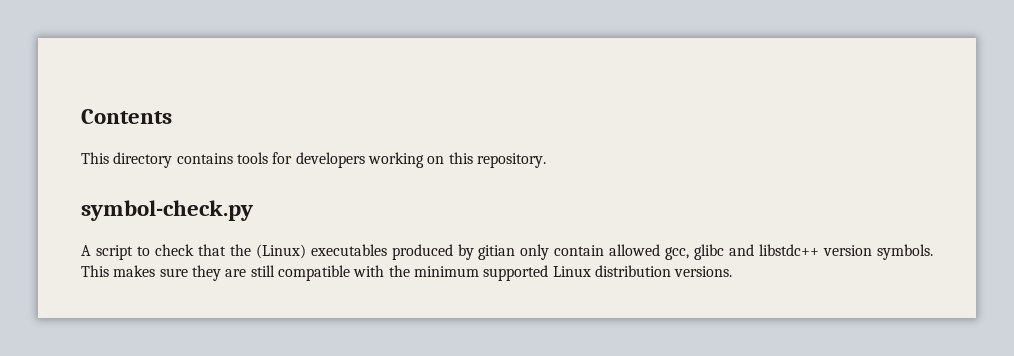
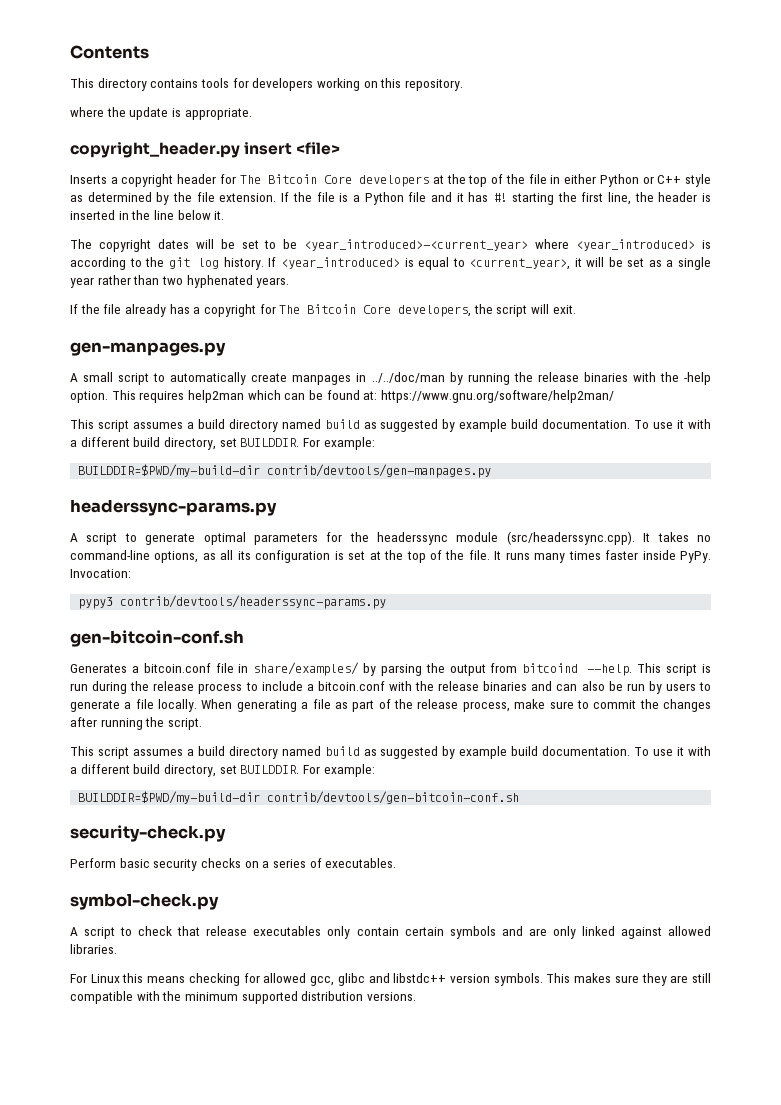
(546, 160) none -> [70,107,252,120] [70,142,341,158] [70,174,711,187] [70,192,711,205] [70,210,225,220] [70,239,711,252] [70,257,711,270] [70,275,290,288] [70,304,576,317] [70,342,226,356] [70,372,711,385] [70,390,614,403] [70,419,712,432] [70,437,375,450] [78,464,492,478] [70,499,277,516] [70,531,711,545] [70,550,711,563] [70,569,131,578] [78,595,387,609] [70,630,244,647] [70,662,711,676] [70,681,712,694] [70,699,711,712] [70,717,202,730] [70,746,712,759] [70,764,375,777] [78,791,520,804] [70,825,226,842] [70,858,397,871] // where the update is appropriate. // copyright_header.py insert <file> // Inserts a copyright header for The Bitcoin Core developers at the top of the file in either Python or C++ style as determined by the file extension. If the file is a Python file and it has #! starting the first line, the header is inserted in the line below it. // The copyright dates will be set to be <year_introduced>-<current_year> where <year_introduced> is according to the git log history. If <year_introduced> is equal to <current_year>, it will be set as a single year rather than two hyphenated years. // If the file already has a copyright for The Bitcoin Core developers, the script will exit. // gen-manpages.py // A small script to automatically create manpages in ../../doc/man by running the release binaries with the -help option. This requires help2man which can be found at: https://www.gnu.org/software/help2man/ // This script assumes a build directory named build as suggested by example build documentation. To use it with a different build directory, set BUILDDIR. For example: // BUILDDIR=$PWD/my-build-dir contrib/devtools/gen-manpages.py // headerssync-params.py // A script to generate optimal parameters for the headerssync module (src/headerssync.cpp). It takes no command-line options, as all its configuration is set at the top of the file. It runs many times faster inside PyPy. Invocation: // pypy3 contrib/devtools/headerssync-params.py // gen-bitcoin-conf.sh // Generates a bitcoin.conf file in share/examples/ by parsing the output from bitcoind --help. This script is run during the release process to include a bitcoin.conf with the release binaries and can also be run by users to generate a file locally. When generating a file as part of the release process, make sure to commit the changes after running the script. // This script assumes a build directory named build as suggested by example build documentation. To use it with a different build directory, set BUILDDIR. For example: // BUILDDIR=$PWD/my-build-dir contrib/devtools/gen-bitcoin-conf.sh // security-check.py // Perform basic security checks on a series of executables.
[229,244,605,260] the (Linux) executables produced by gitian only contain -> [206,926,711,939] [70,944,117,954] [70,973,260,986] release executables only contain certain symbols and are only linked against allowed libraries. // For Linux this means checking for
[552,266,591,277] Linux -> (298, 997) none

